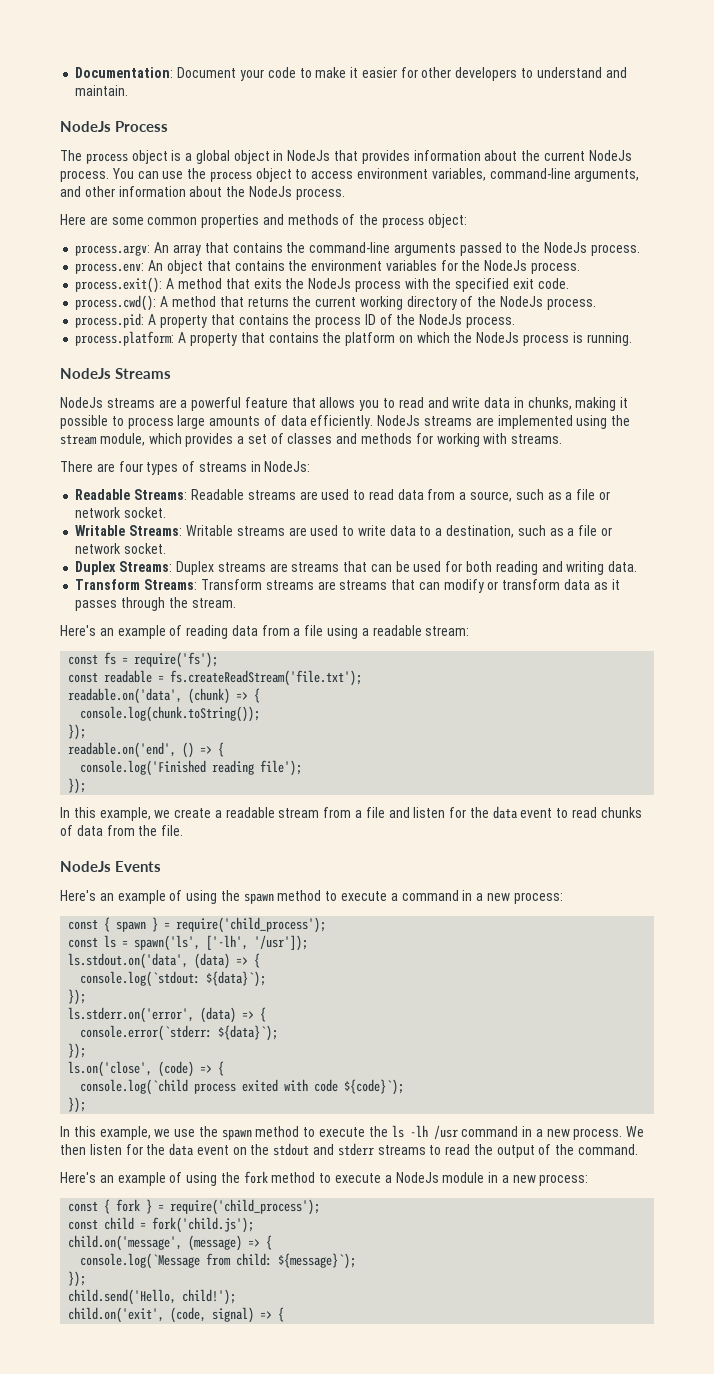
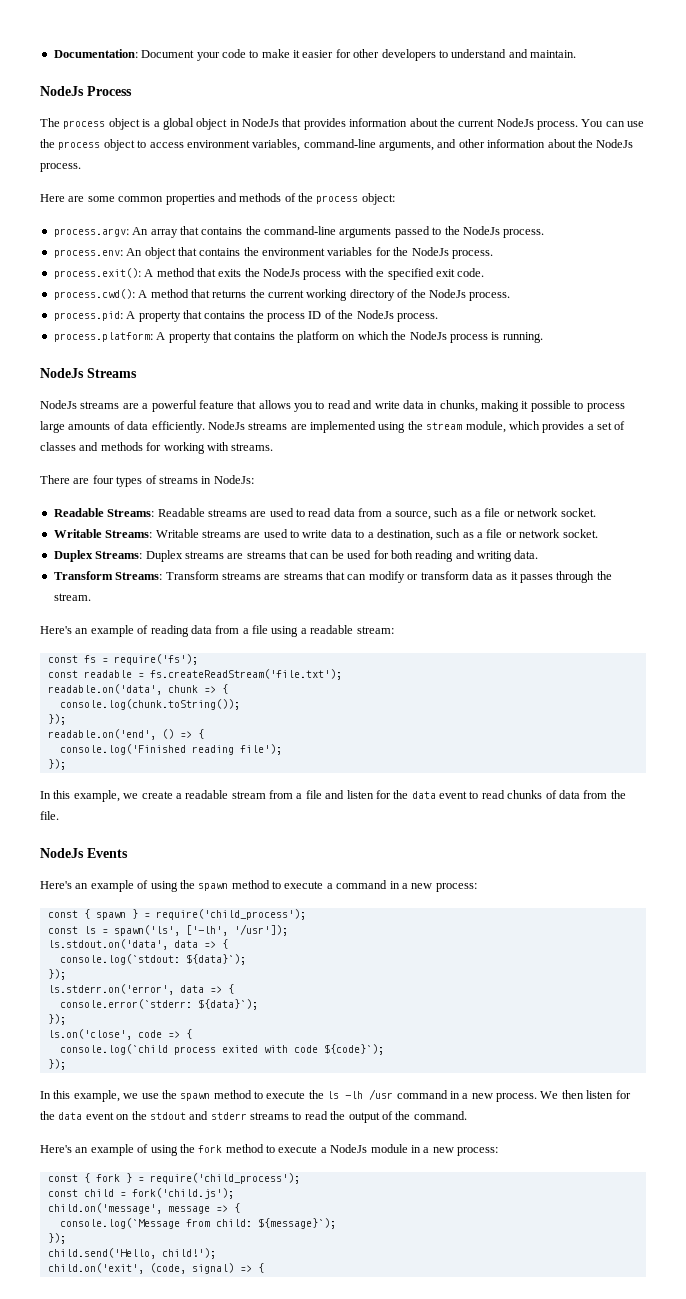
[188,688,231,704] (chunk) -> [167,685,198,693] chunk
[194,953,231,969] (data) -> [173,940,198,948] data
[200,1007,237,1023] (data) -> [179,985,204,993] data
[158,1061,195,1077] (code) -> [137,1030,162,1038] code
[188,1235,243,1251] (message) -> [167,1206,210,1214] message

